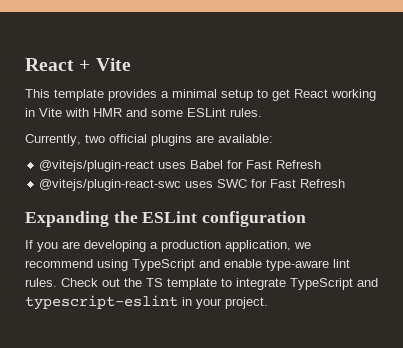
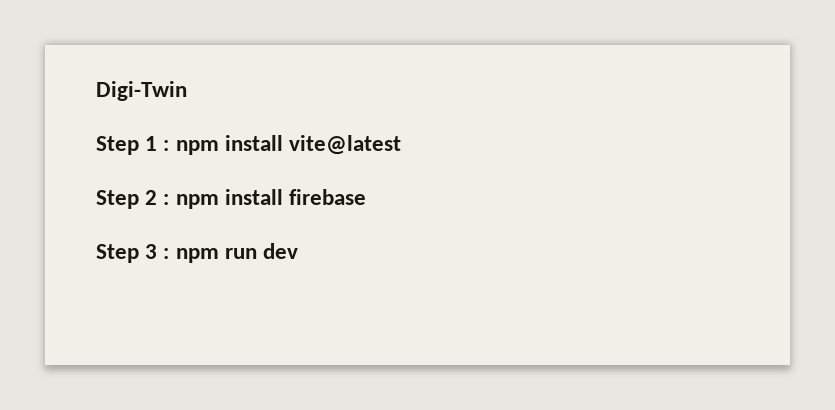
[25,58,131,71] [25,89,376,101] [25,108,262,117] [25,134,273,146] [39,160,322,172] [39,179,346,191] [25,211,307,227] [25,240,311,252] [25,259,350,271] [25,278,378,290] [25,295,268,310] React + Vite // This template provides a minimal setup to get React working in Vite with HMR and some ESLint rules. // Currently, two official plugins are available: // @vitejs/plugin-react uses Babel for Fast Refresh // @vitejs/plugin-react-swc uses SWC for Fast Refresh // Expanding the ESLint configuration // If you are developing a production application, we recommend using TypeScript and enable type-aware lint rules. Check out the TS template to integrate TypeScript and typescript-eslint in your project. -> [96,81,187,101] [96,135,402,155] [96,189,367,209] [96,243,299,263] Digi-Twin // Step 1 : npm install vite@latest // Step 2 : npm install firebase // Step 3 : npm run dev

